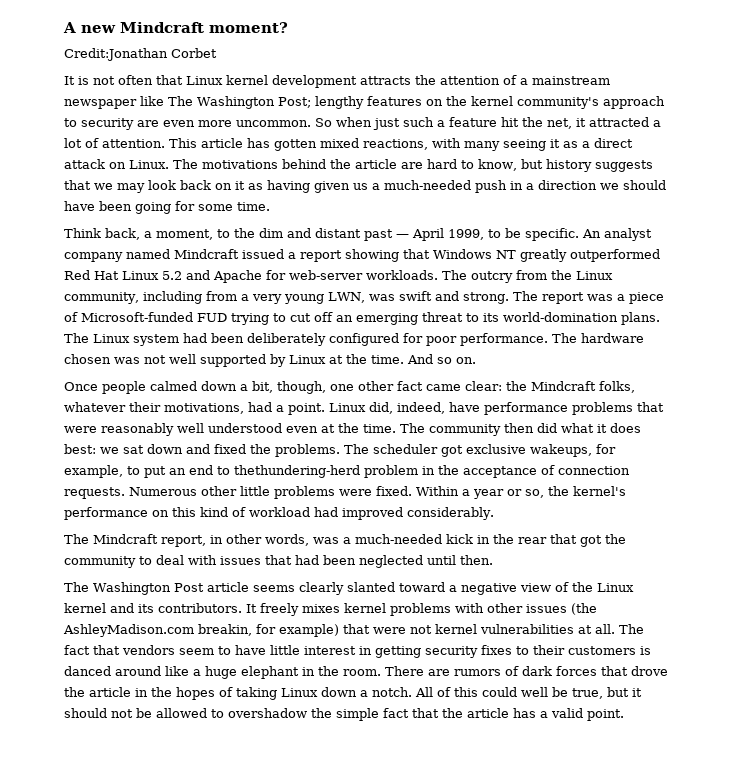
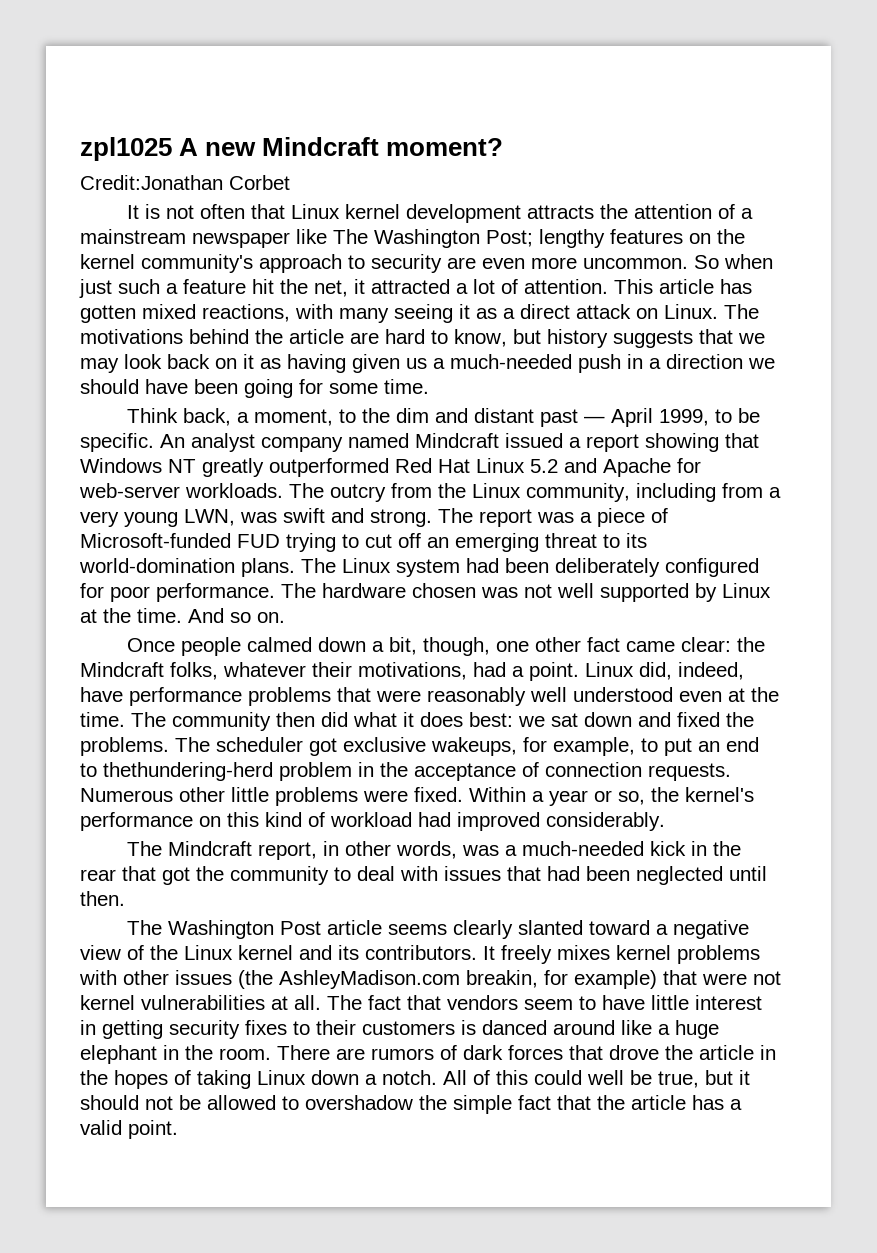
(63, 27) none -> [80,137,172,161] zpl1025

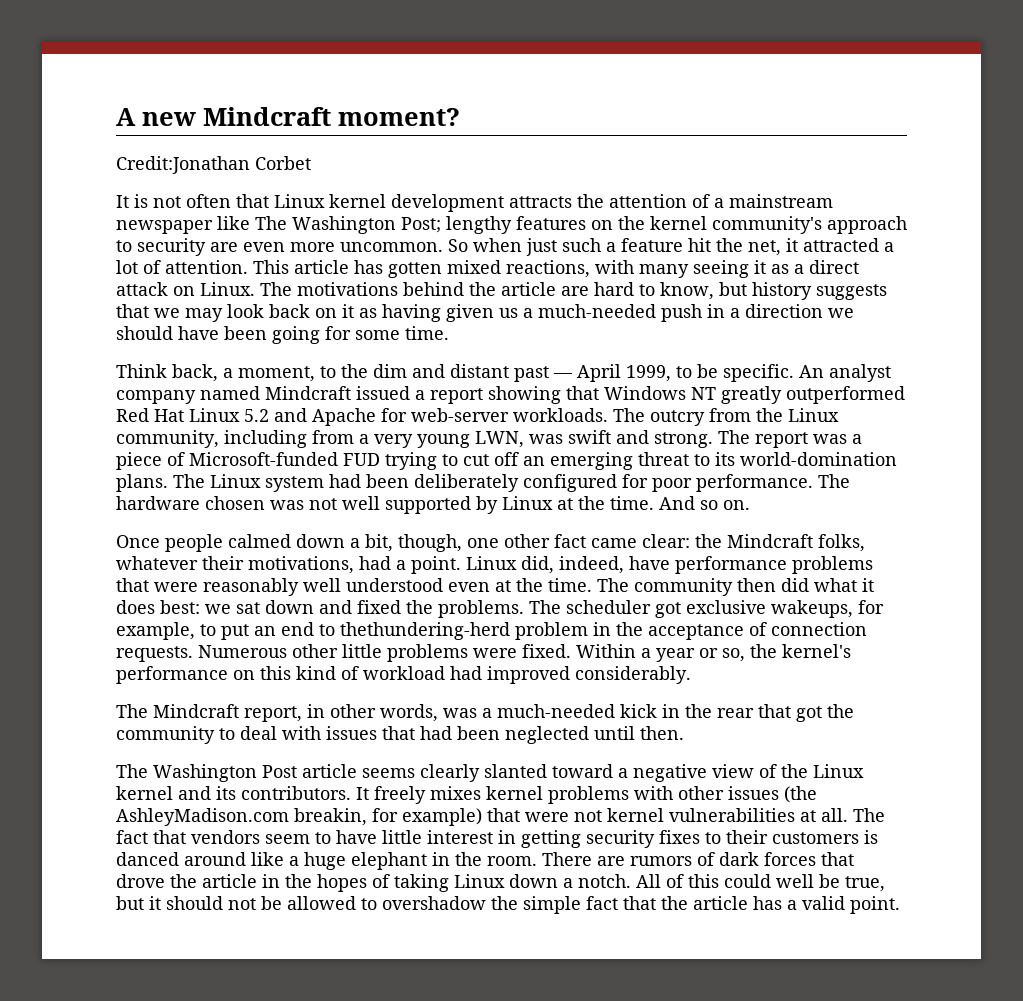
[80,137,172,161] zpl1025 -> (116, 117) none

